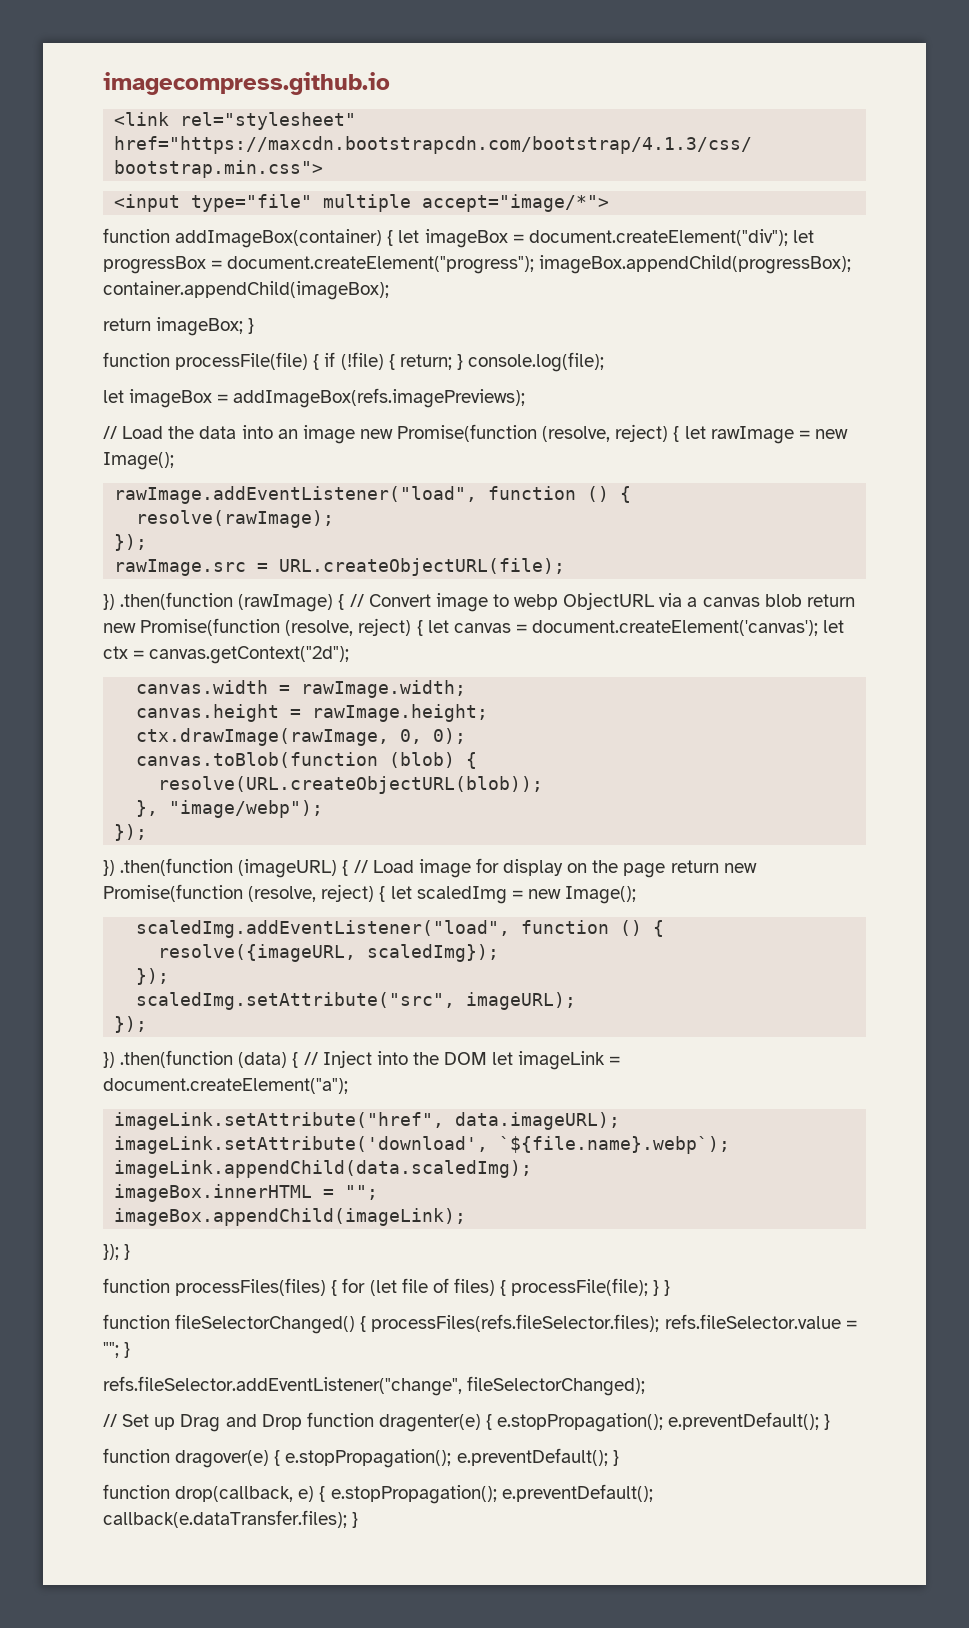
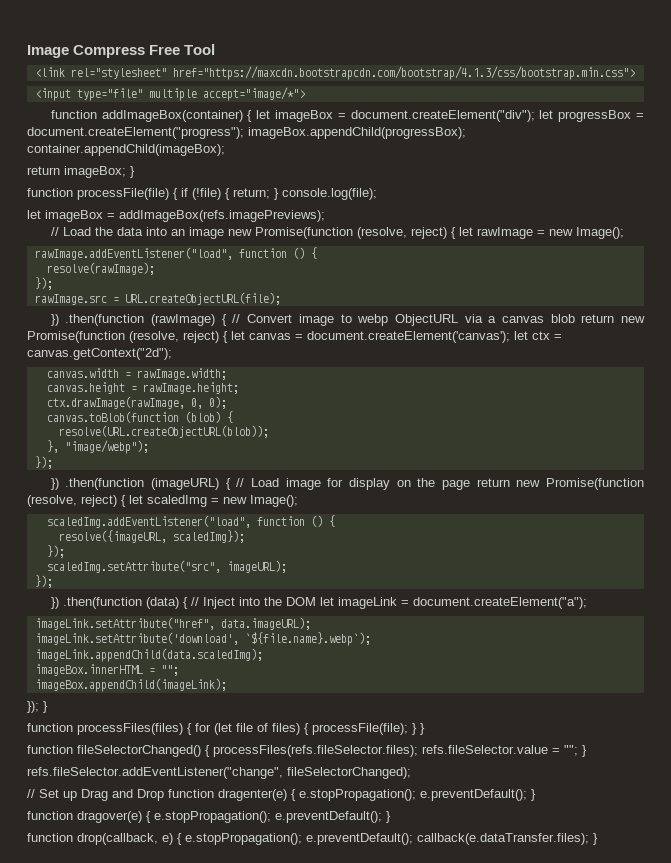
[103,72,390,95] imagecompress.github.io -> [27,44,216,58] Image Compress Free Tool

